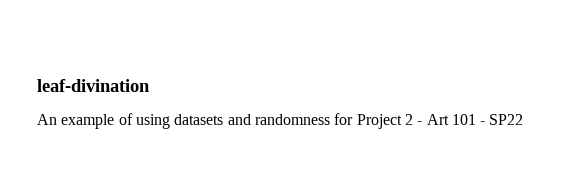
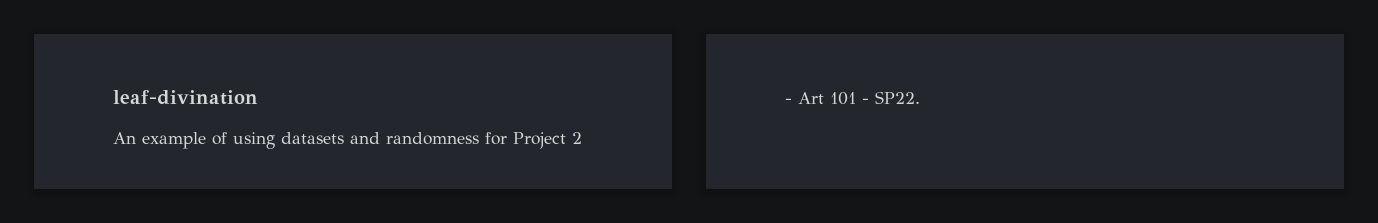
[489,114,524,125] SP22 -> [875,91,920,104] SP22.

